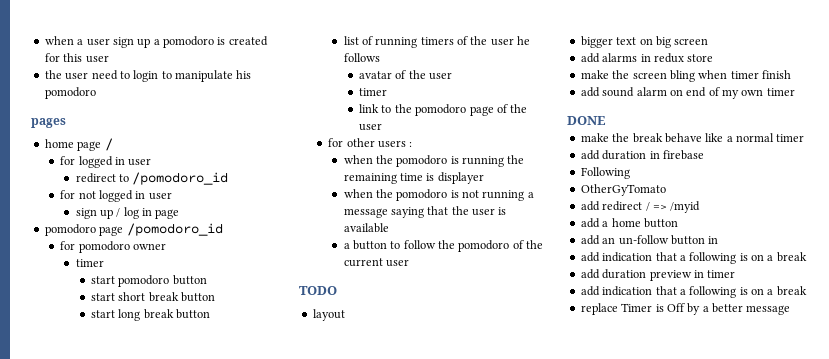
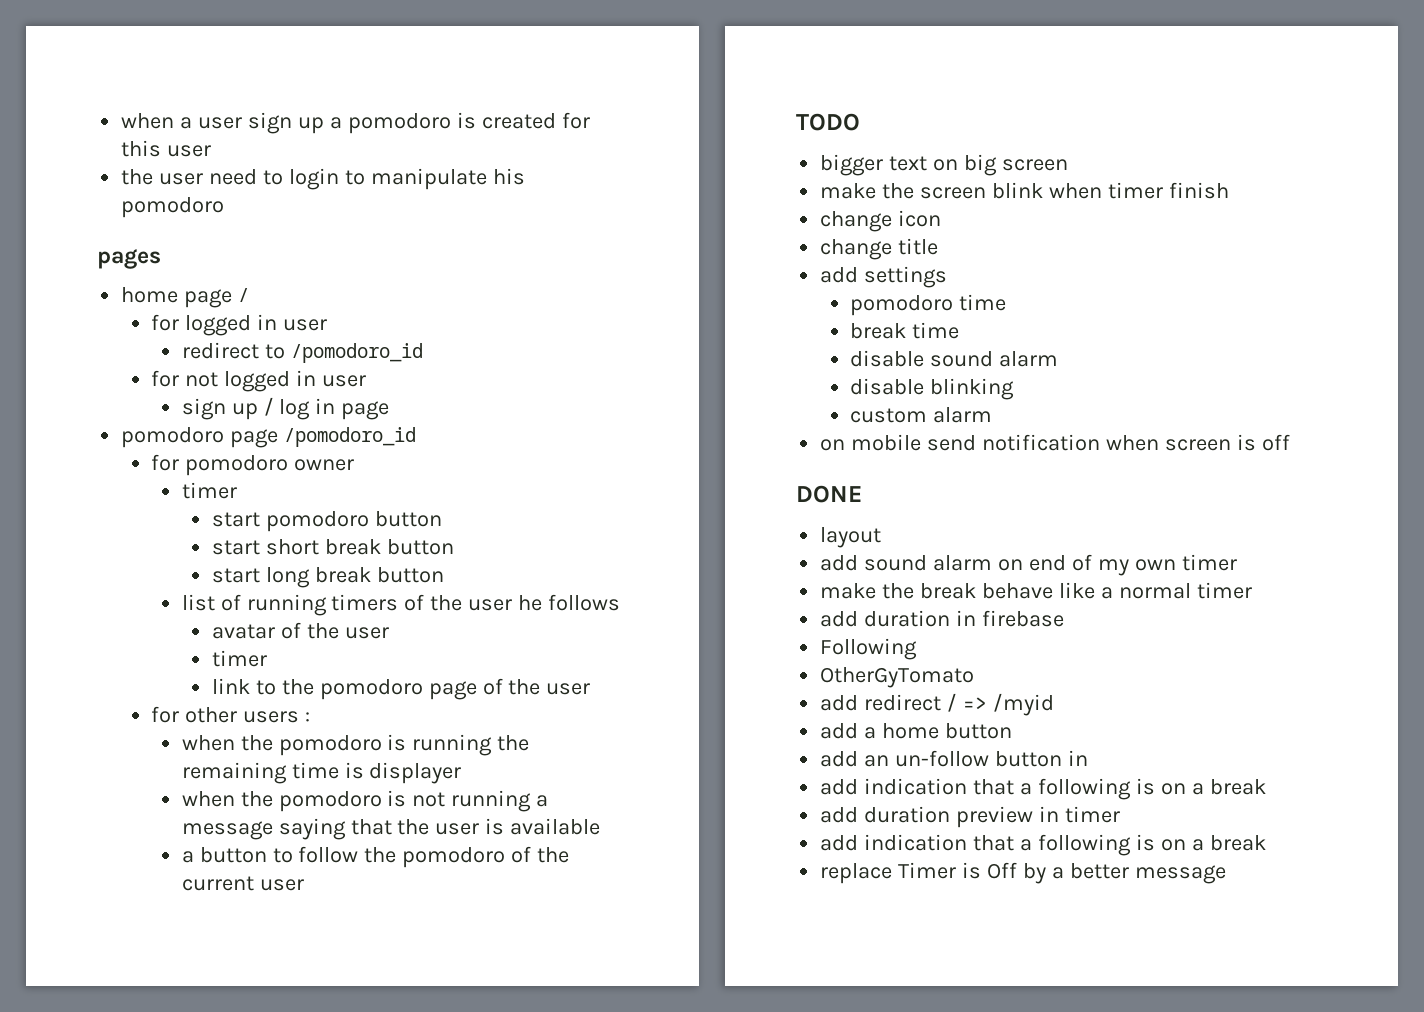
[312,309,345,321] // layout -> (860, 122) none
[580,53,714,63] // add alarms in redux store -> (1068, 165) none
[669,70,695,82] bling -> [992,182,1044,199] blink
(791, 74) none -> [820,210,942,232] [820,238,939,260] [820,266,948,288] [850,294,1007,316] [850,322,960,339] [850,350,1059,367] [850,378,1015,400] [850,407,993,423] [820,434,1290,451] [796,485,862,503] [820,527,882,548] // change icon // change title // add settings // pomodoro time // break time // disable sound alarm // disable blinking // custom alarm // on mobile send notification when screen is off // DONE // layout
[567,116,606,125] // DONE -> (1237, 562) none

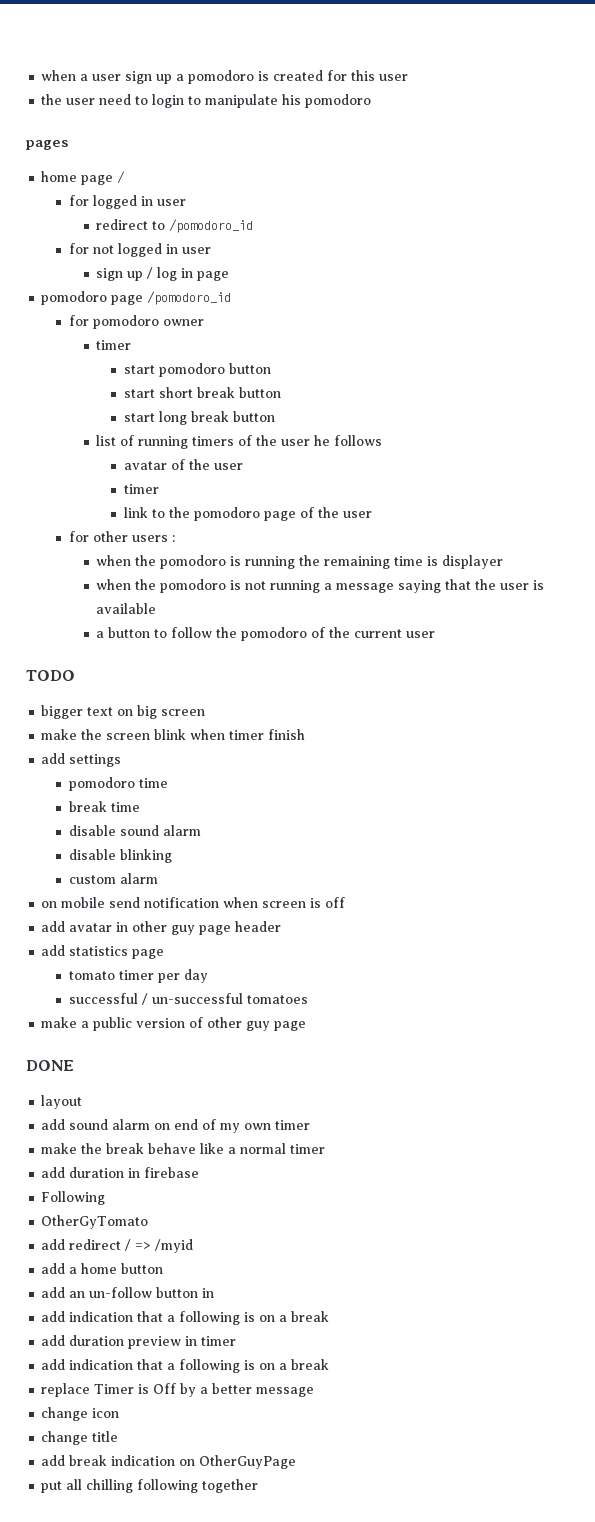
[820,210,942,232] [820,238,939,260] // change icon // change title -> (306, 734) none
(1290, 442) none -> [41,921,282,935] [41,945,165,959] [68,969,208,983] [68,993,308,1005] [41,1017,307,1031] // add avatar in other guy page header // add statistics page // tomato timer per day // successful / un-successful tomatoes // make a public version of other guy page
(1226, 874) none -> [41,1407,120,1421] [41,1431,119,1445] [41,1455,297,1469] [41,1479,259,1493] // change icon // change title // add break indication on OtherGuyPage // put all chilling following together

